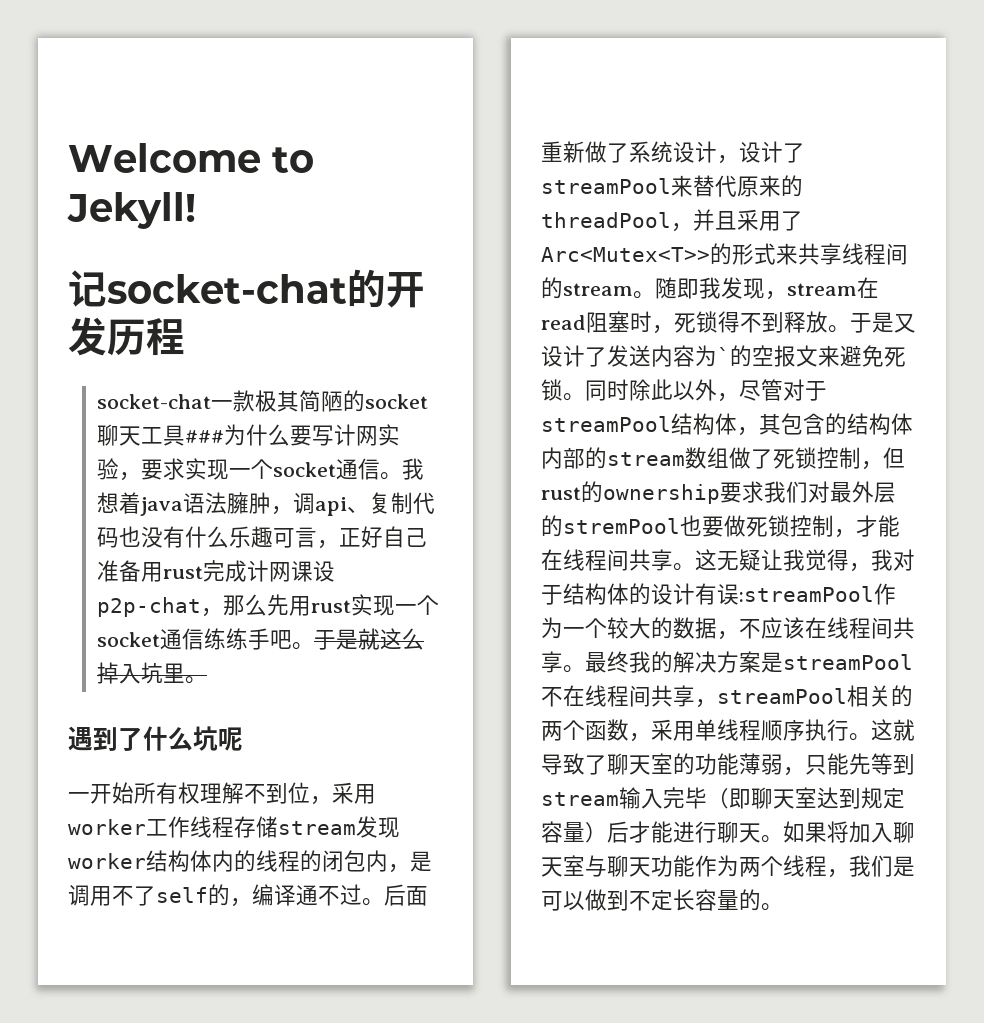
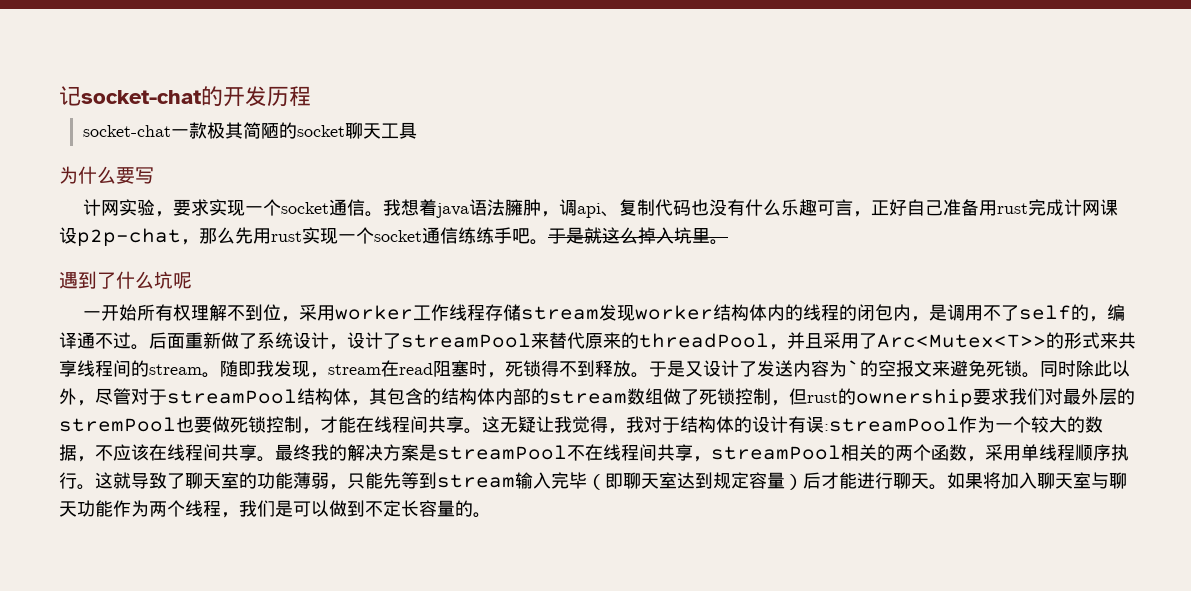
[68,143,314,173] [67,192,196,229] Welcome to Jekyll! // -> (59, 96) none
[185,430,225,443] ### -> (417, 130) //
(335, 435) none -> (154, 175) //

